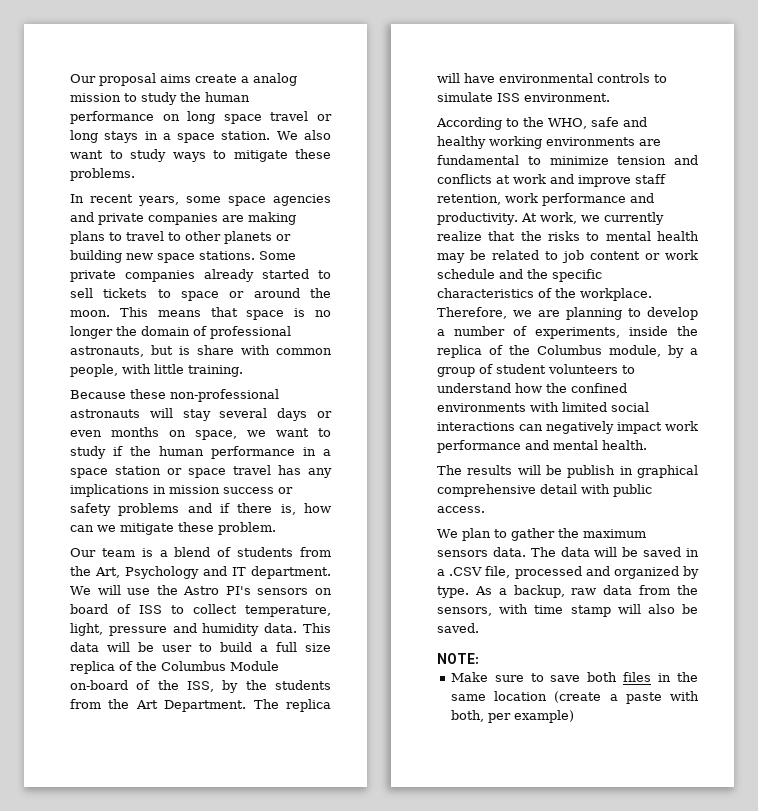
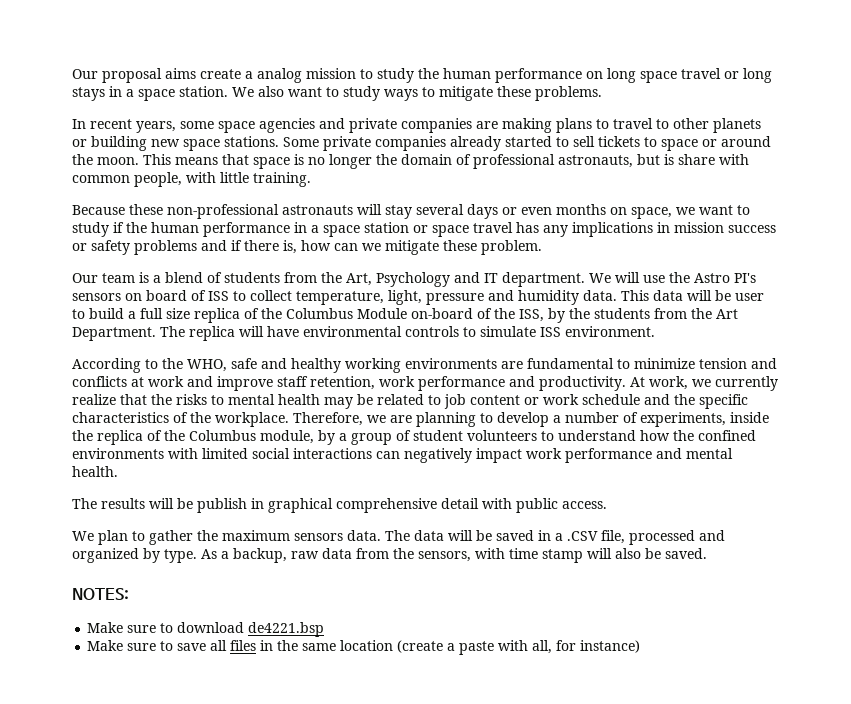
[437,653,479,664] NOTE: -> [72,588,129,600] [87,622,325,637] NOTES: // Make sure to download de4221.bsp
[587,672,618,682] both -> [210,640,228,651] all
[450,710,574,723] both, per example) -> [532,640,641,654] all, for instance)

